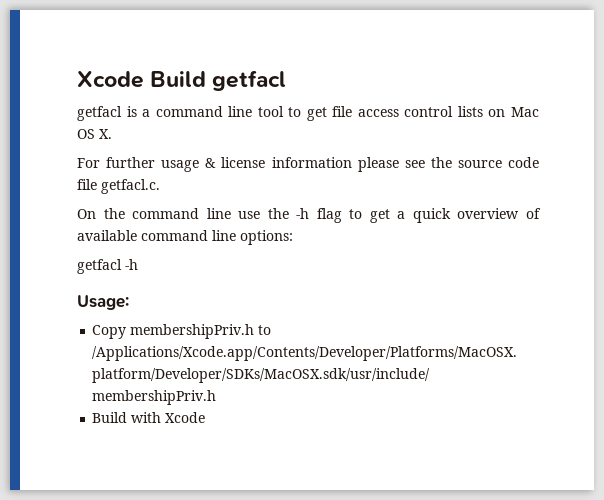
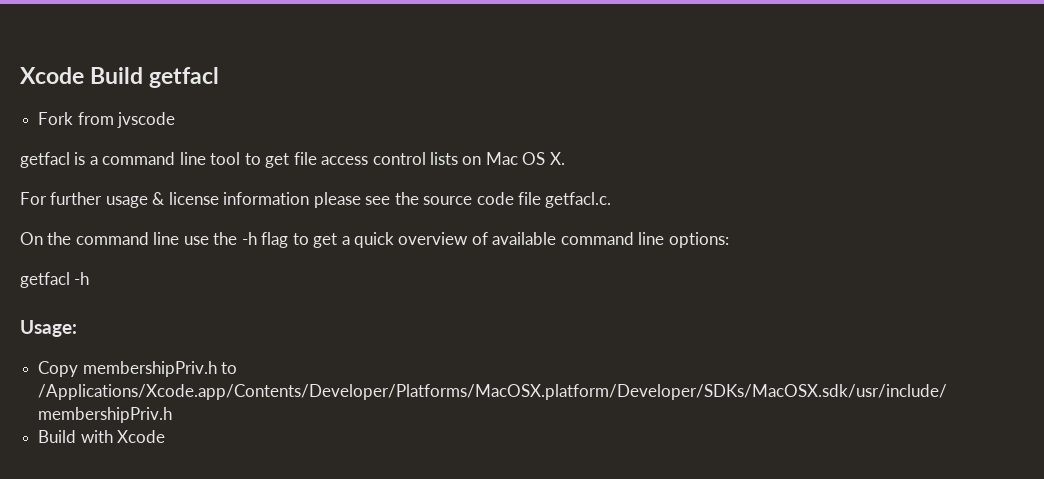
(287, 80) none -> [38,112,176,128] // Fork from jvscode

